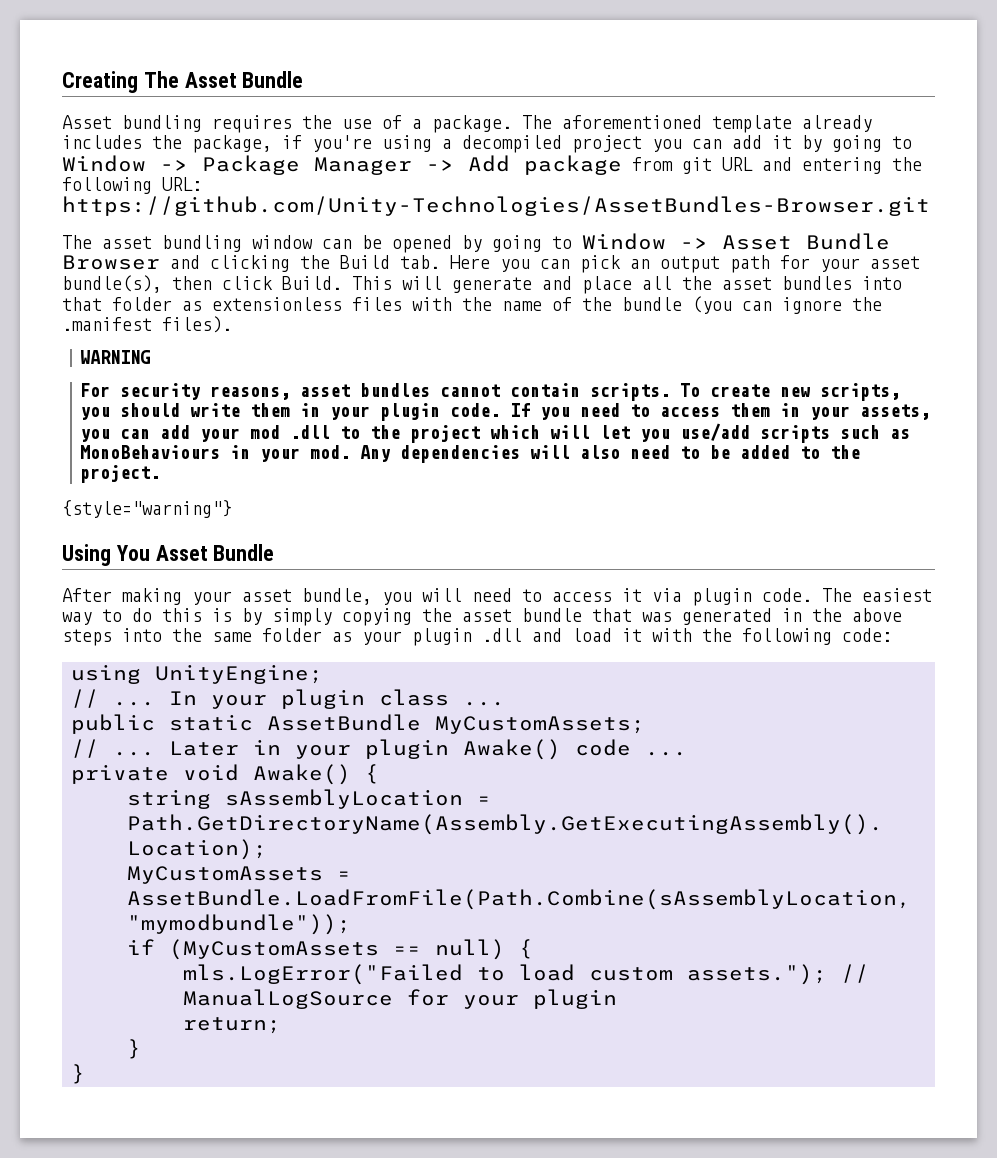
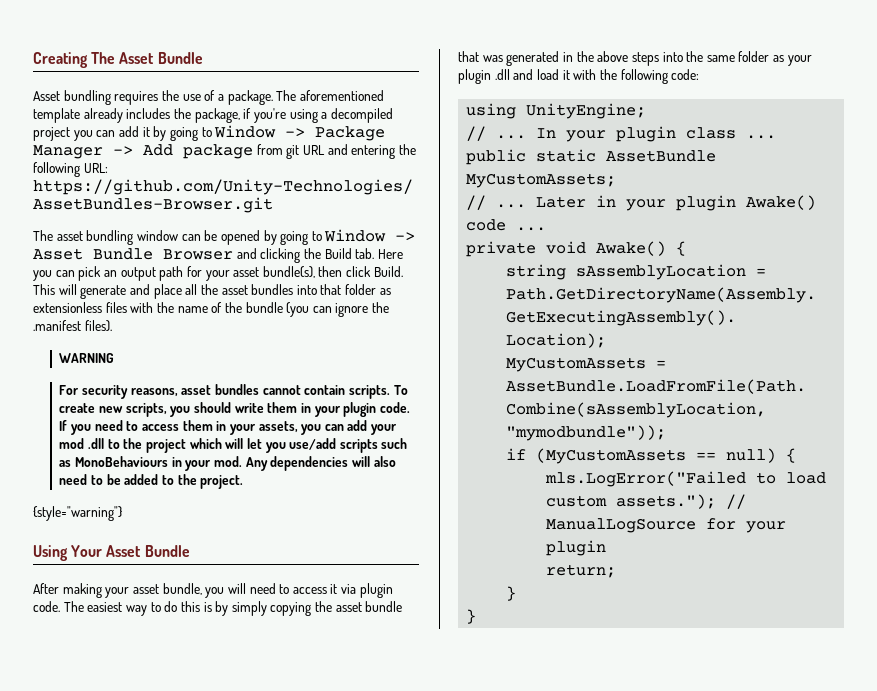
[115,545,150,561] You -> [71,545,103,557] Your

